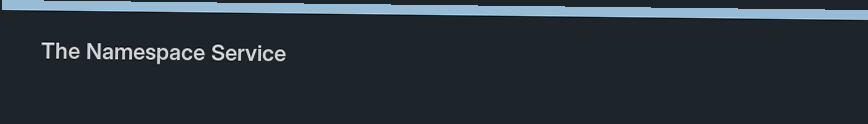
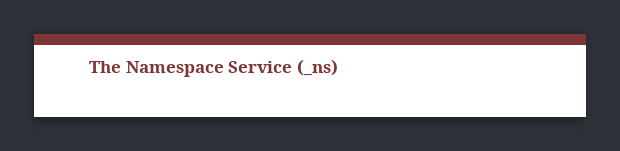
(287, 53) none -> [296,59,338,76] (_ns)

